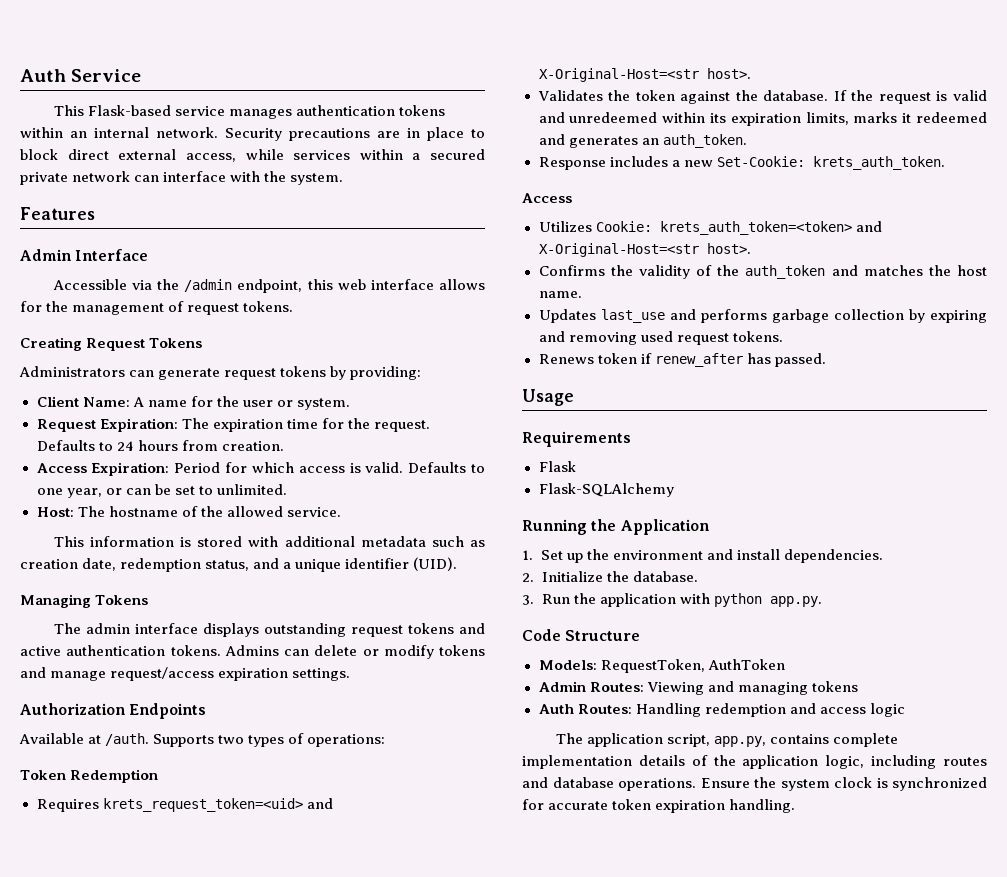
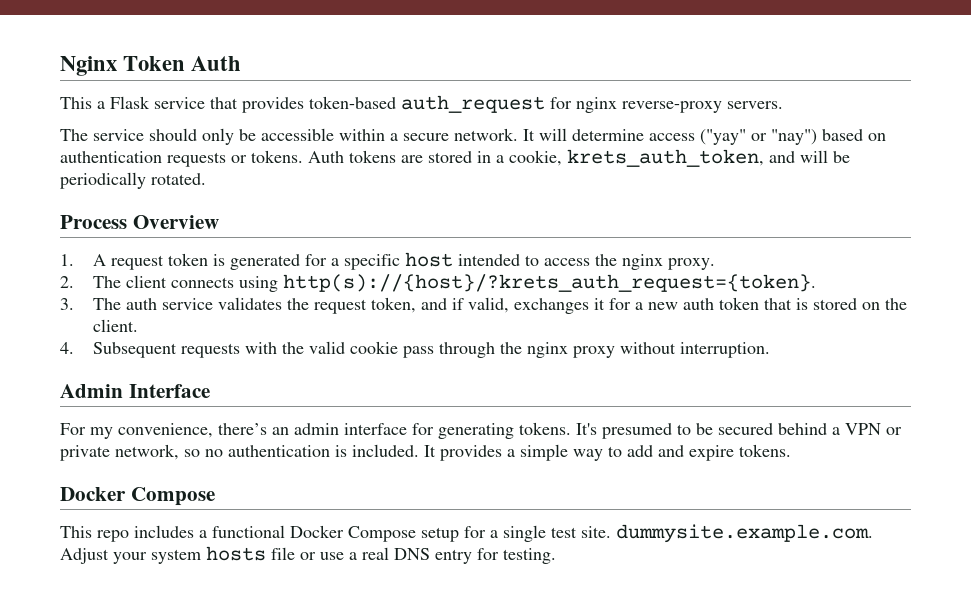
[20,69,142,82] [53,105,446,119] [20,127,485,141] [20,149,485,162] [20,171,344,185] [20,207,95,220] [20,249,149,261] [52,279,486,293] [20,301,294,315] [20,337,203,351] [19,366,422,380] [36,396,350,410] [36,418,430,432] [36,440,284,451] [36,462,485,476] [36,484,287,498] [36,506,341,517] [53,536,486,547] [20,557,458,572] [20,594,149,608] [53,623,485,637] [20,645,485,659] [20,667,351,681] [20,703,207,719] [19,733,386,747] [20,769,159,783] [36,798,333,812] [538,68,751,82] [537,90,987,104] [538,112,987,126] [538,134,747,148] [538,156,945,170] [522,193,572,203] [538,221,882,235] [538,243,751,257] [538,265,987,279] [538,291,582,298] [538,309,987,323] [538,331,783,345] [538,353,826,367] [522,389,574,406] [522,431,631,447] [538,461,576,472] [538,483,674,497] [522,519,710,535] [522,549,883,563] [522,571,698,582] [522,593,822,607] [522,629,641,641] [538,659,785,673] [538,681,858,695] [538,703,905,717] [555,733,899,747] [522,755,988,769] [522,777,987,791] [522,799,796,813] Auth Service // This Flask-based service manages authentication tokens within an internal network. Security precautions are in place to block direct external access, while services within a secured private network can interface with the system. // Features // Admin Interface // Accessible via the /admin endpoint, this web interface allows for the management of request tokens. // Creating Request Tokens // Administrators can generate request tokens by providing: // Client Name: A name for the user or system. // Request Expiration: The expiration time for the request. Defaults to 24 hours from creation. // Access Expiration: Period for which access is valid. Defaults to one year, or can be set to unlimited. // Host: The hostname of the allowed service. // This information is stored with additional metadata such as creation date, redemption status, and a unique identifier (UID). // Managing Tokens // The admin interface displays outstanding request tokens and active authentication tokens. Admins can delete or modify tokens and manage request/access expiration settings. // Authorization Endpoints // Available at /auth. Supports two types of operations: // Token Redemption // Requires krets_request_token=<uid> and X-Original-Host=<str host>. // Validates the token against the database. If the request is valid and unredeemed within its expiration limits, marks it redeemed and generates an auth_token. // Response includes a new Set-Cookie: krets_auth_token. // Access // Utilizes Cookie: krets_auth_token=<token> and X-Original-Host=<str host>. // Confirms the validity of the auth_token and matches the host name. // Updates last_use and performs garbage collection by expiring and removing used request tokens. // Renews token if renew_after has passed. // Usage // Requirements // Flask // Flask-SQLAlchemy // Running the Application // 1. Set up the environment and install dependencies. // 2. Initialize the database. // 3. Run the application with python app.py. // Code Structure // Models: RequestToken, AuthToken // Admin Routes: Viewing and managing tokens // Auth Routes: Handling redemption and access logic // The application script, app.py, contains complete implementation details of the application logic, including routes and database operations. Ensure the system clock is synchronized for accurate token expiration handling. -> [60,56,242,76] [60,95,783,113] [60,128,886,145] [60,149,850,167] [60,172,206,189] [60,215,219,229] [60,252,715,270] [60,274,816,292] [60,297,907,314] [92,319,138,332] [60,341,770,358] [60,384,210,398] [60,422,902,439] [60,444,791,461] [60,487,215,506] [60,524,873,543] [60,546,556,564] Nginx Token Auth // This a Flask service that provides token-based auth_request for nginx reverse-proxy servers. // The service should only be accessible within a secure network. It will determine access ("yay" or "nay") based on authentication requests or tokens. Auth tokens are stored in a cookie, krets_auth_token, and will be periodically rotated. // Process Overview // 1. A request token is generated for a specific host intended to access the nginx proxy. // 2. The client connects using http(s)://{host}/?krets_auth_request={token}. // 3. The auth service validates the request token, and if valid, exchanges it for a new auth token that is stored on the client. // 4. Subsequent requests with the valid cookie pass through the nginx proxy without interruption. // Admin Interface // For my convenience, there’s an admin interface for generating tokens. It's presumed to be secured behind a VPN or private network, so no authentication is included. It provides a simple way to add and expire tokens. // Docker Compose // This repo includes a functional Docker Compose setup for a single test site. dummysite.example.com. Adjust your system hosts file or use a real DNS entry for testing.

